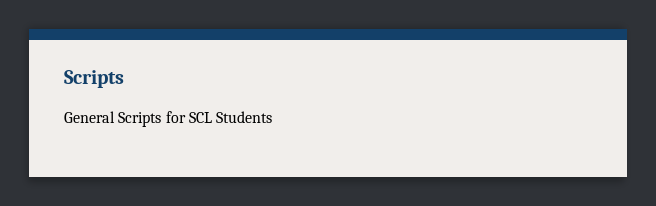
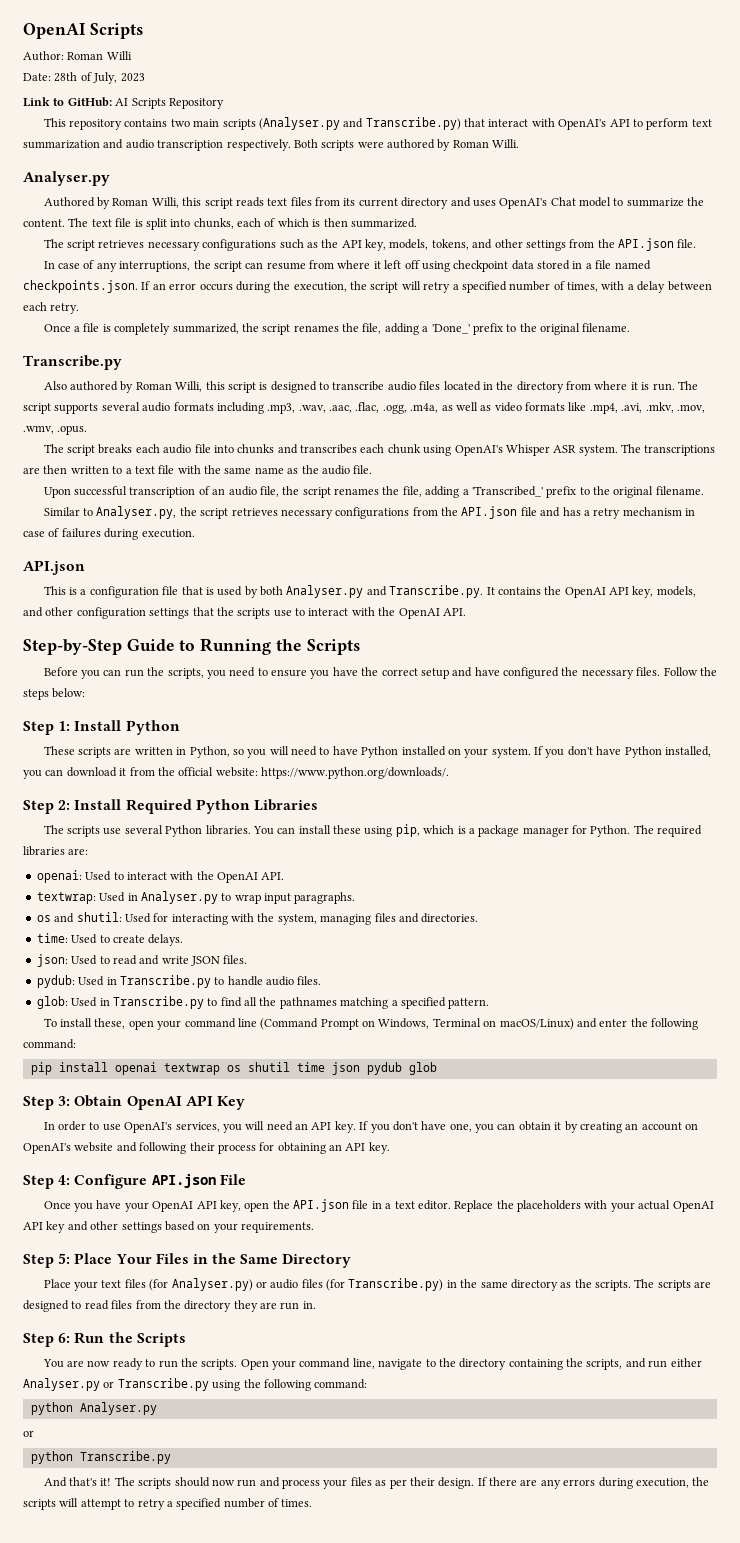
[64,70,124,88] [64,111,273,127] Scripts // General Scripts for SCL Students -> [23,23,143,39] [23,51,132,61] [23,72,145,84] [23,97,224,109] [43,117,712,130] [23,139,520,151] [23,171,110,186] [43,197,705,209] [23,218,417,230] [43,238,697,251] [43,260,651,272] [23,280,712,293] [23,302,80,314] [43,323,631,335] [23,355,122,370] [43,381,698,393] [23,402,705,414] [23,425,88,435] [43,444,716,456] [23,465,373,475] [43,486,704,498] [43,506,696,519] [23,528,195,540] [23,560,85,575] [43,585,696,598] [23,607,466,619] [23,638,360,655] [43,667,717,679] [23,688,86,700] [23,720,180,735] [43,746,711,758] [23,767,449,779] [23,799,318,814] [43,824,703,837] [23,846,89,856] [36,870,285,883] [36,891,356,904] [36,912,479,925] [36,933,184,946] [36,954,248,967] [36,975,322,988] [36,996,490,1009] [43,1018,699,1030] [23,1039,76,1049] [30,1062,437,1075] [23,1095,245,1110] [43,1121,699,1133] [23,1142,390,1154] [23,1174,246,1189] [43,1199,714,1212] [23,1221,314,1233] [23,1253,352,1268] [43,1278,712,1291] [23,1300,316,1312] [23,1332,186,1347] [42,1358,702,1370] [23,1378,368,1391] [30,1402,157,1415] [23,1430,34,1437] [30,1451,171,1464] [43,1477,710,1489] [23,1498,313,1510] OpenAI Scripts // Author: Roman Willi // Date: 28th of July, 2023 // Link to GitHub: AI Scripts Repository // This repository contains two main scripts (Analyser.py and Transcribe.py) that interact with OpenAI's API to perform text summarization and audio transcription respectively. Both scripts were authored by Roman Willi. // Analyser.py // Authored by Roman Willi, this script reads text files from its current directory and uses OpenAI's Chat model to summarize the content. The text file is split into chunks, each of which is then summarized. // The script retrieves necessary configurations such as the API key, models, tokens, and other settings from the API.json file. // In case of any interruptions, the script can resume from where it left off using checkpoint data stored in a file named checkpoints.json. If an error occurs during the execution, the script will retry a specified number of times, with a delay between each retry. // Once a file is completely summarized, the script renames the file, adding a 'Done_' prefix to the original filename. // Transcribe.py // Also authored by Roman Willi, this script is designed to transcribe audio files located in the directory from where it is run. The script supports several audio formats including .mp3, .wav, .aac, .flac, .ogg, .m4a, as well as video formats like .mp4, .avi, .mkv, .mov, .wmv, .opus. // The script breaks each audio file into chunks and transcribes each chunk using OpenAI's Whisper ASR system. The transcriptions are then written to a text file with the same name as the audio file. // Upon successful transcription of an audio file, the script renames the file, adding a 'Transcribed_' prefix to the original filename. // Similar to Analyser.py, the script retrieves necessary configurations from the API.json file and has a retry mechanism in case of failures during execution. // API.json // This is a configuration file that is used by both Analyser.py and Transcribe.py. It contains the OpenAI API key, models, and other configuration settings that the scripts use to interact with the OpenAI API. // Step-by-Step Guide to Running the Scripts // Before you can run the scripts, you need to ensure you have the correct setup and have configured the necessary files. Follow the steps below: // Step 1: Install Python // These scripts are written in Python, so you will need to have Python installed on your system. If you don't have Python installed, you can download it from the official website: https://www.python.org/downloads/. // Step 2: Install Required Python Libraries // The scripts use several Python libraries. You can install these using pip, which is a package manager for Python. The required libraries are: // openai: Used to interact with the OpenAI API. // textwrap: Used in Analyser.py to wrap input paragraphs. // os and shutil: Used for interacting with the system, managing files and directories. // time: Used to create delays. // json: Used to read and write JSON files. // pydub: Used in Transcribe.py to handle audio files. // glob: Used in Transcribe.py to find all the pathnames matching a specified pattern. // To install these, open your command line (Command Prompt on Windows, Terminal on macOS/Linux) and enter the following command: // pip install openai textwrap os shutil time json pydub glob // Step 3: Obtain OpenAI API Key // In order to use OpenAI's services, you will need an API key. If you don't have one, you can obtain it by creating an account on OpenAI's website and following their process for obtaining an API key. // Step 4: Configure API.json File // Once you have your OpenAI API key, open the API.json file in a text editor. Replace the placeholders with your actual OpenAI API key and other settings based on your requirements. // Step 5: Place Your Files in the Same Directory // Place your text files (for Analyser.py) or audio files (for Transcribe.py) in the same directory as the scripts. The scripts are designed to read files from the directory they are run in. // Step 6: Run the Scripts // You are now ready to run the scripts. Open your command line, navigate to the directory containing the scripts, and run either Analyser.py or Transcribe.py using the following command: // python Analyser.py // or // python Transcribe.py // And that's it! The scripts should now run and process your files as per their design. If there are any errors during execution, the scripts will attempt to retry a specified number of times.

